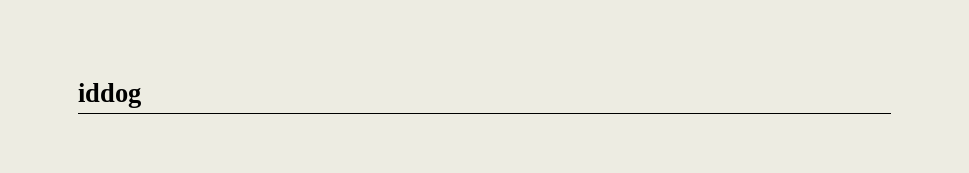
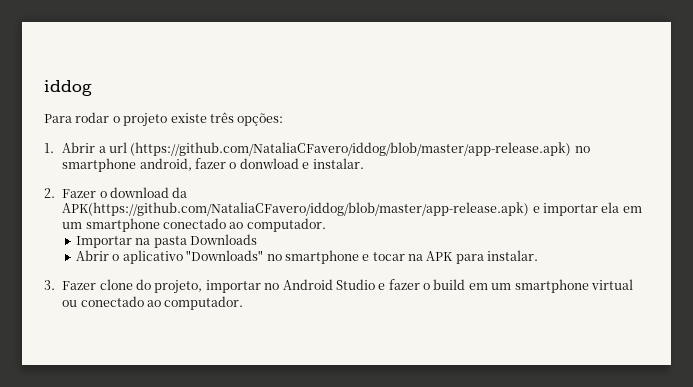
(141, 95) none -> [44,112,284,127] [44,142,590,156] [62,158,364,172] [44,187,188,198] [62,202,642,216] [62,218,326,232] [76,234,258,248] [76,250,539,264] [44,279,633,294] [62,296,244,310] // Para rodar o projeto existe três opções: // 1. Abrir a url (https://github.com/NataliaCFavero/iddog/blob/master/app-release.apk) no smartphone android, fazer o donwload e instalar. // 2. Fazer o download da APK(https://github.com/NataliaCFavero/iddog/blob/master/app-release.apk) e importar ela em um smartphone conectado ao computador. // Importar na pasta Downloads // Abrir o aplicativo "Downloads" no smartphone e tocar na APK para instalar. // 3. Fazer clone do projeto, importar no Android Studio e fazer o build em um smartphone virtual ou conectado ao computador.

